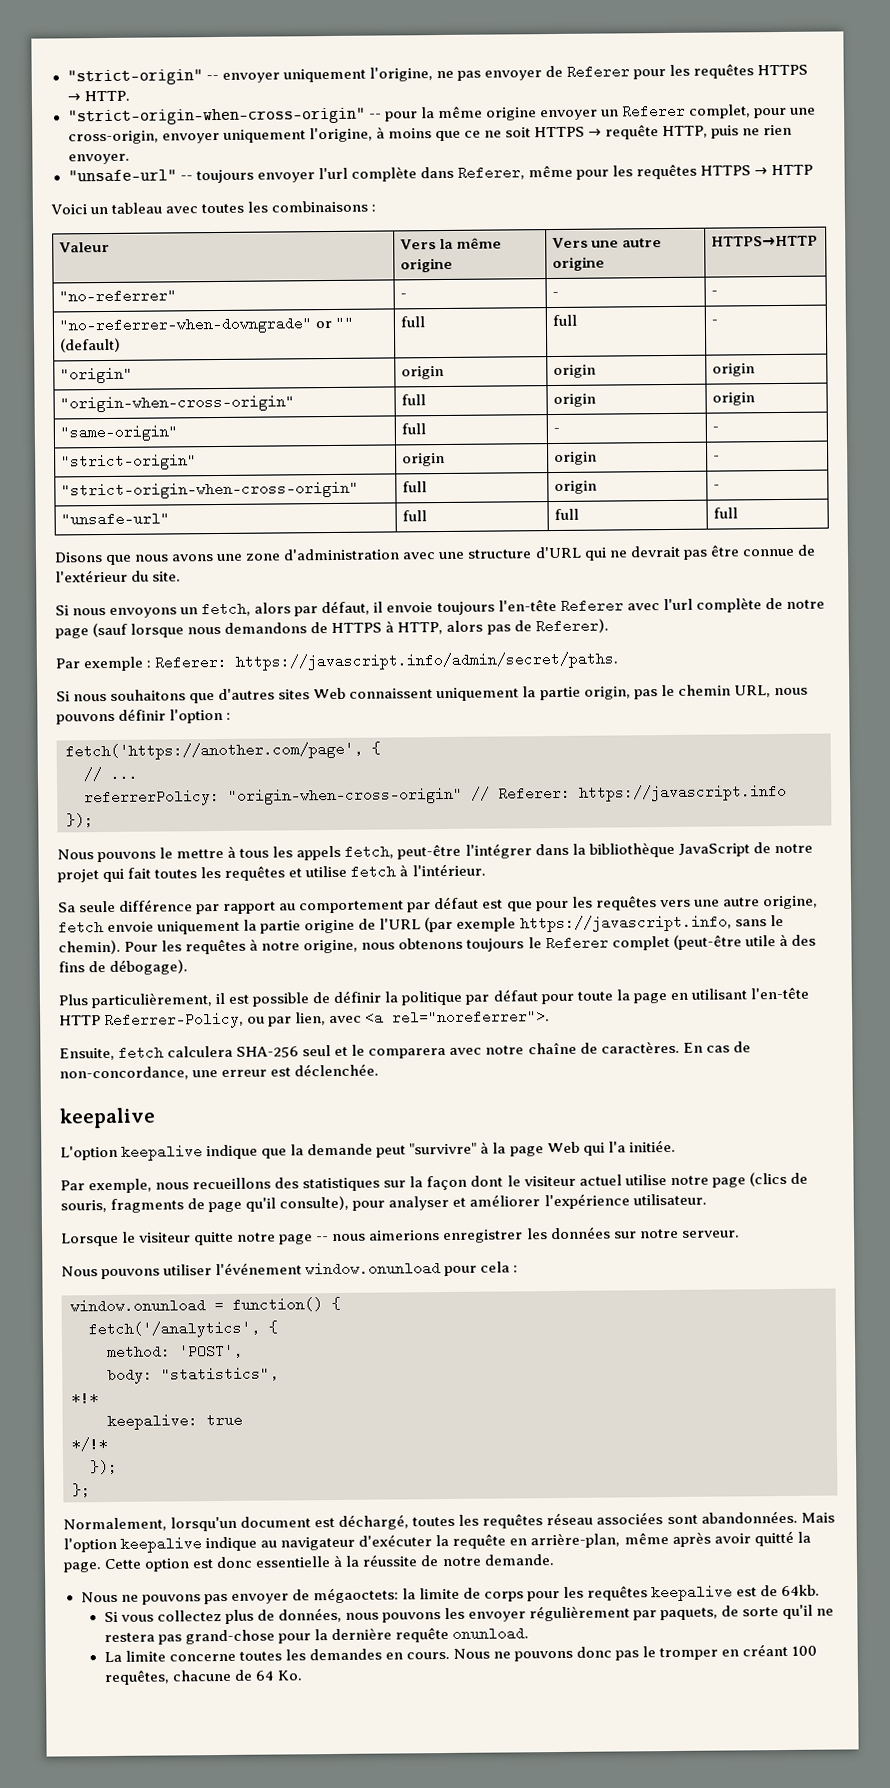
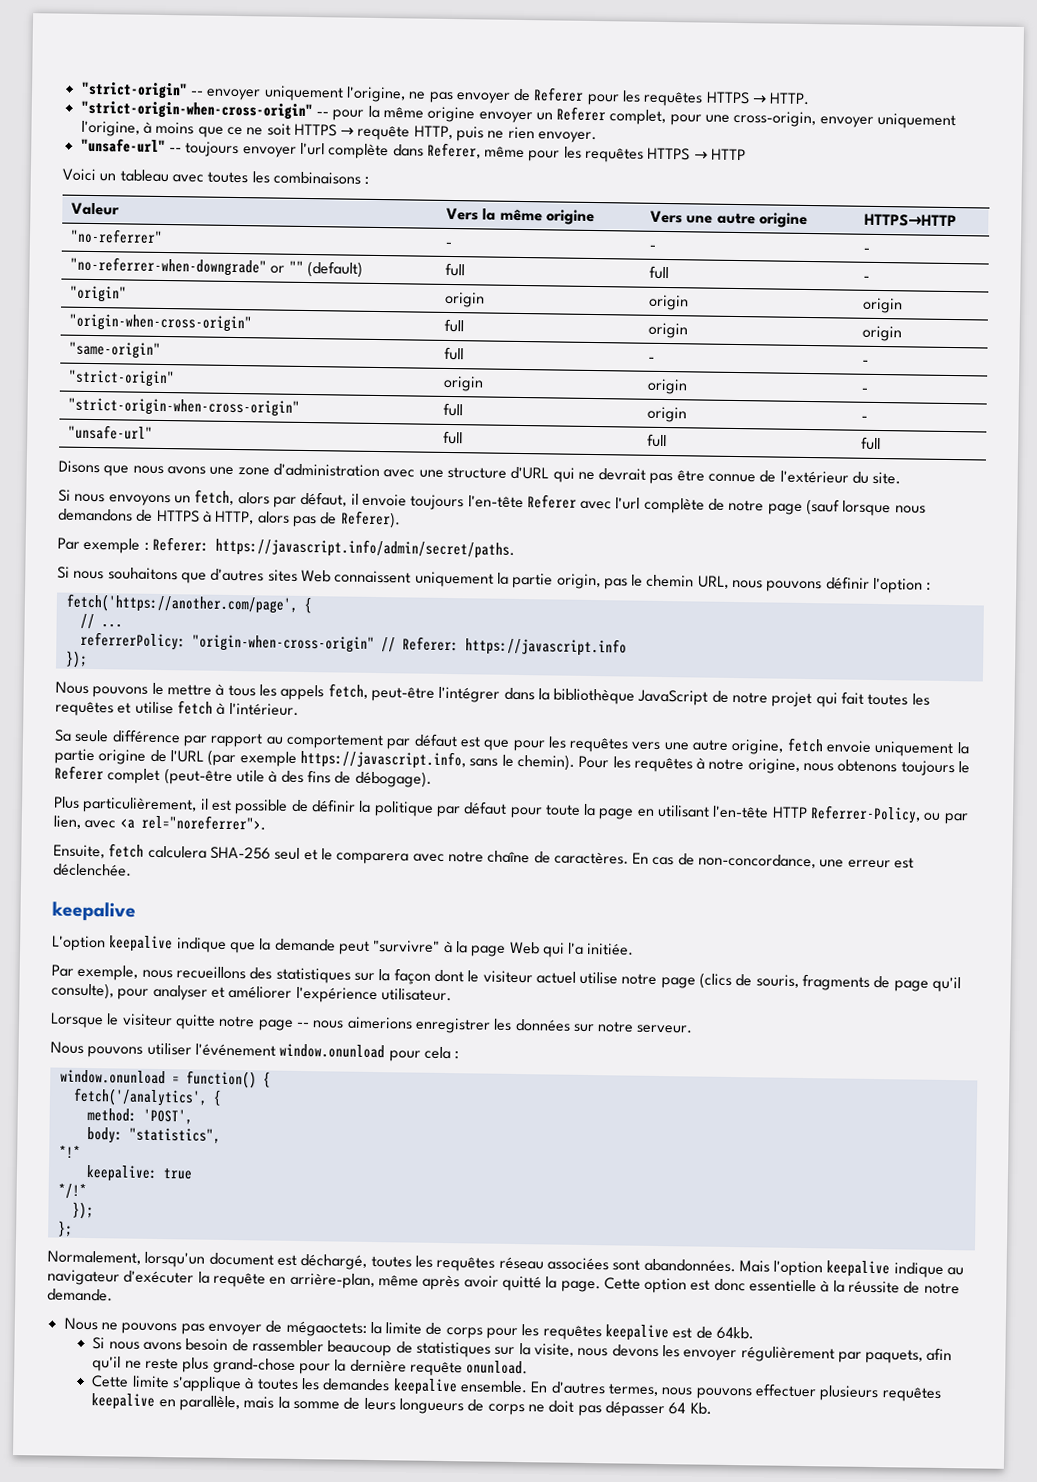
[120,1607,441,1624] vous collectez plus de données, nous pouvons -> [108,1338,659,1358] nous avons besoin de rassembler beaucoup de statistiques sur la visite, nous devons
[721,1604,835,1620] [103,1632,182,1645] de sorte qu'il ne restera pas -> [926,1347,953,1362] [92,1356,210,1373] afin qu'il ne reste plus
[103,1643,818,1663] [103,1669,302,1686] La limite concerne toutes les demandes en cours. Nous ne pouvons donc pas le tromper en créant 100 requêtes, chacune de 64 Ko. -> [91,1375,942,1402] [91,1393,712,1418] Cette limite s'applique à toutes les demandes keepalive ensemble. En d'autres termes, nous pouvons effectuer plusieurs requêtes keepalive en parallèle, mais la somme de leurs longueurs de corps ne doit pas dépasser 64 Kb.

